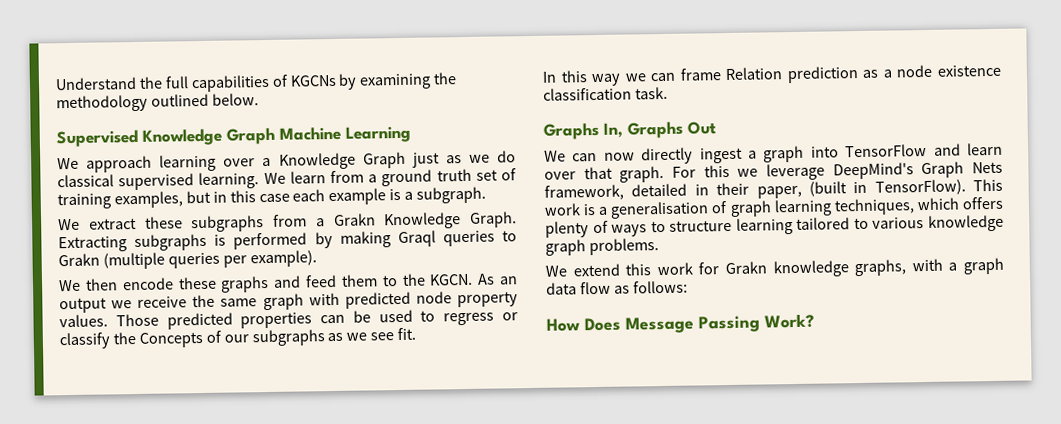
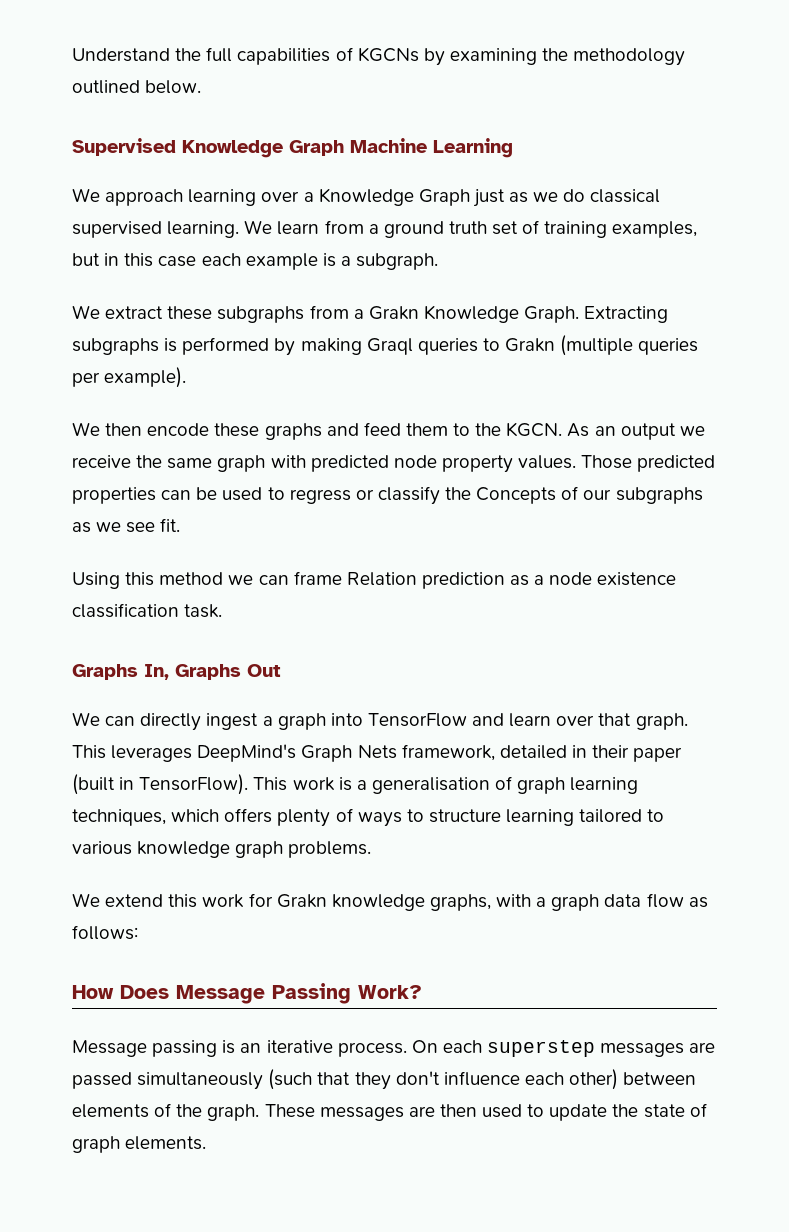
[542,70,622,87] In this way -> [72,572,224,589] Using this method
[603,152,635,161] now -> (136, 721) none
[672,163,825,181] For this we leverage -> [72,745,193,762] This leverages
[756,185,802,199] paper, -> [633,747,683,762] paper
(814, 321) none -> [72,1040,716,1057] [72,1069,697,1090] [72,1103,707,1121] [72,1136,207,1153] // Message passing is an iterative process. On each superstep messages are passed simultaneously (such that they don't influence each other) between elements of the graph. These messages are then used to update the state of graph elements.

